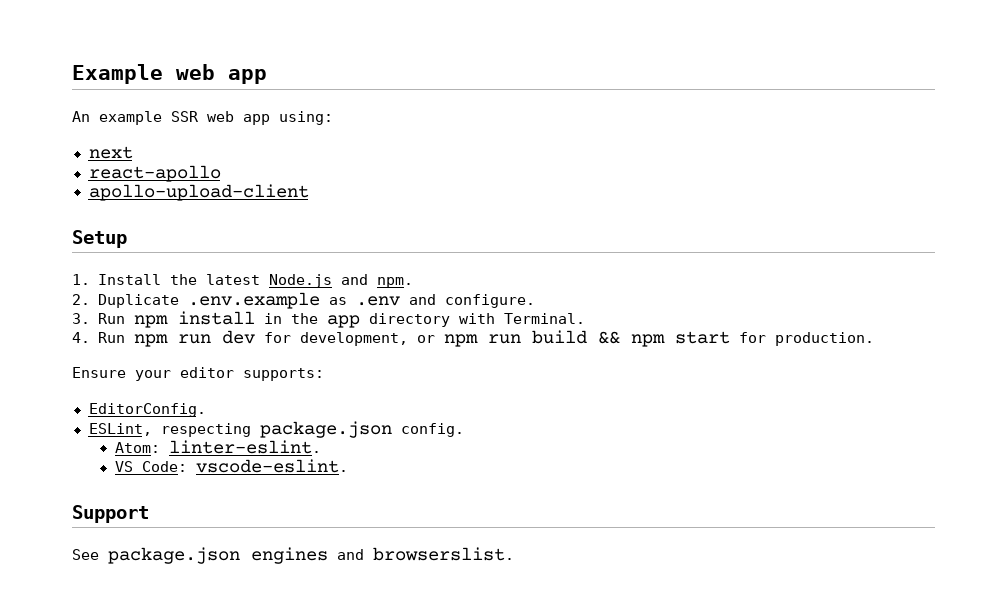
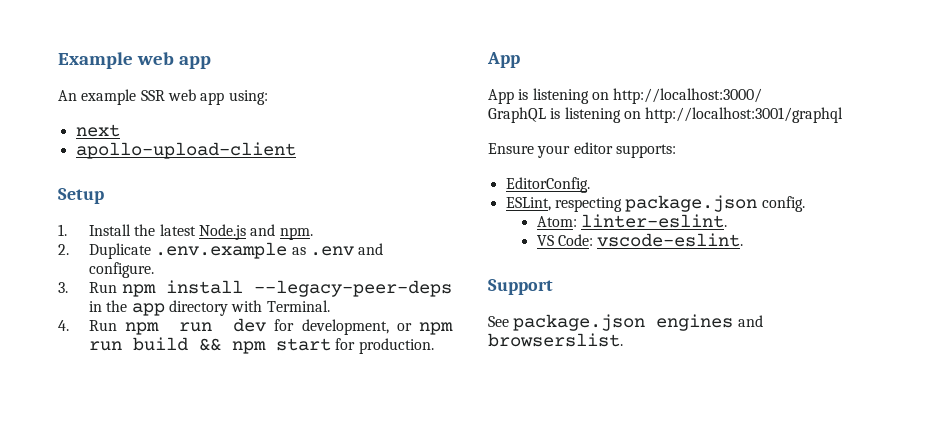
[88,165,221,182] // react-apollo -> (120, 130) none
(256, 318) none -> [254,280,453,297] --legacy-peer-deps
(875, 339) none -> [487,52,520,68] [488,88,763,104] [488,107,844,123] // App // App is listening on http://localhost:3000/ // GraphQL is listening on http://localhost:3001/graphql

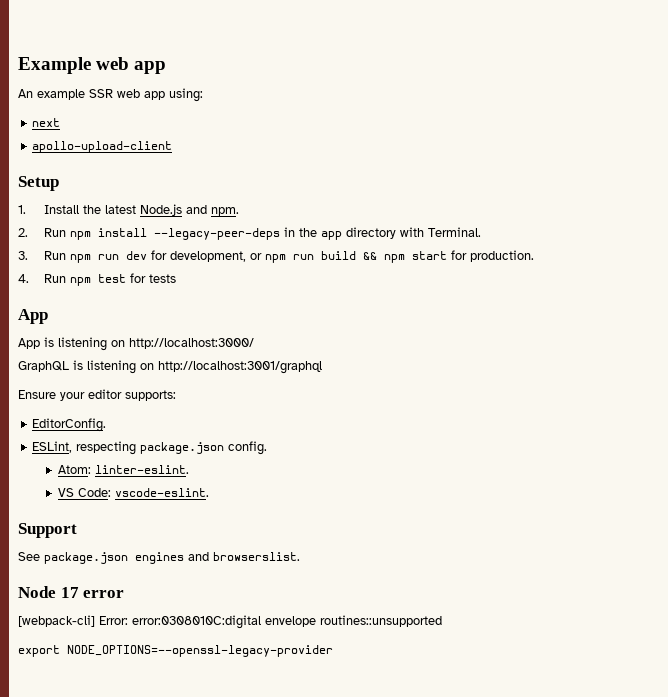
[89,242,384,259] [89,262,155,278] [58,282,68,293] Duplicate .env.example as .env and configure. // 3. -> (28, 232) none
[58,320,69,331] 4. -> [18,251,28,260] 3.
(434, 346) none -> [18,273,176,286] // 4. Run npm test for tests
(623, 340) none -> [18,586,125,598] [18,615,442,629] [18,645,333,657] // Node 17 error // [webpack-cli] Error: error:0308010C:digital envelope routines::unsupported // export NODE_OPTIONS=--openssl-legacy-provider

